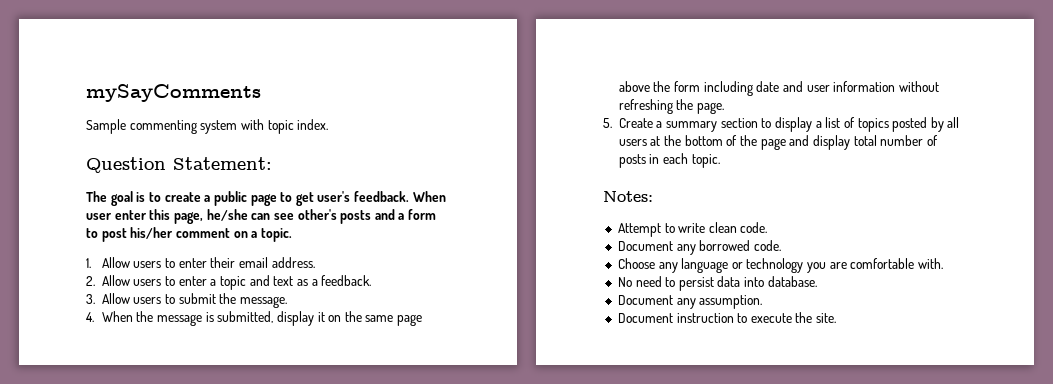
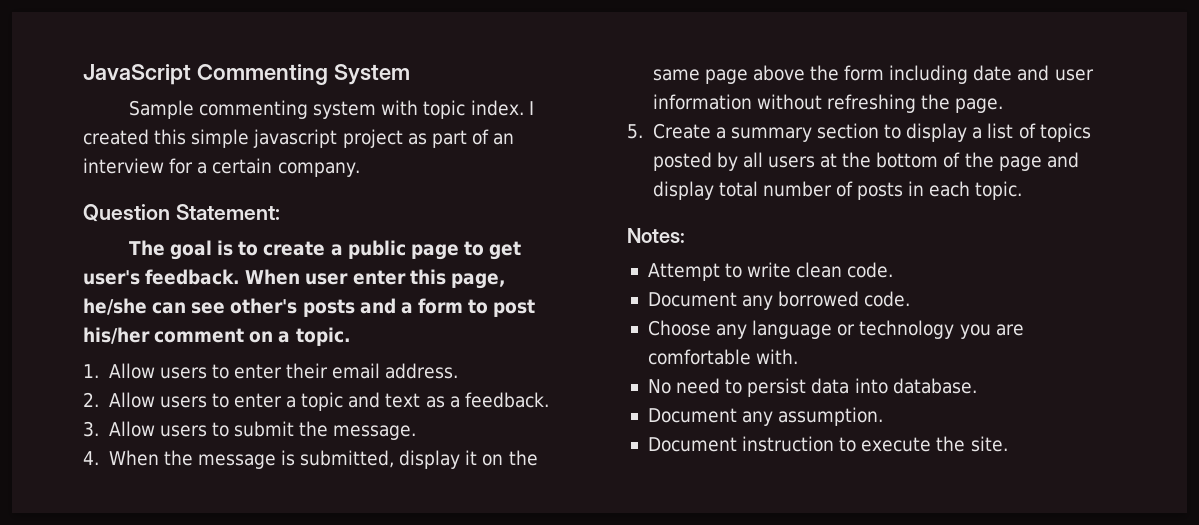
[86,84,261,102] mySayComments -> [83,64,410,85] JavaScript Commenting System
(329, 124) none -> [528,101,534,115] [83,129,515,148] [83,158,361,177] I created this simple javascript project as part of an interview for a certain company.

